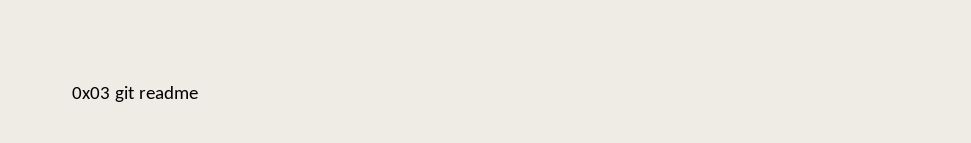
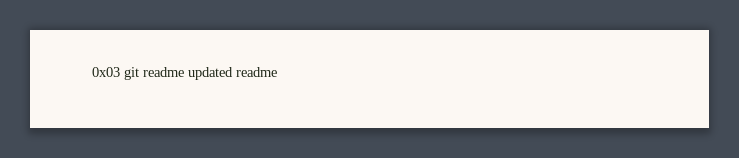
(198, 92) none -> [188,67,277,80] updated readme

